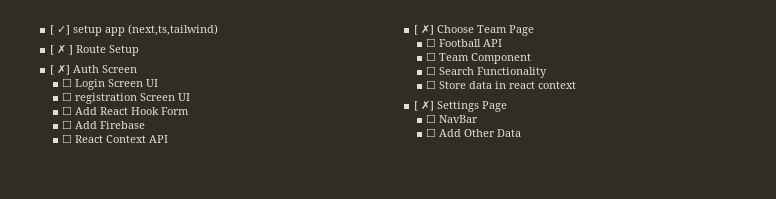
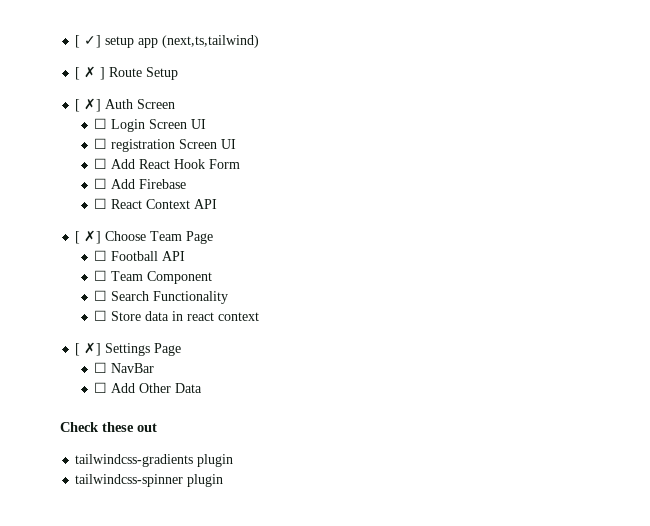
(522, 133) none -> [60,422,157,432] [75,454,234,467] [75,474,224,487] // Check these out // tailwindcss-gradients plugin // tailwindcss-spinner plugin

